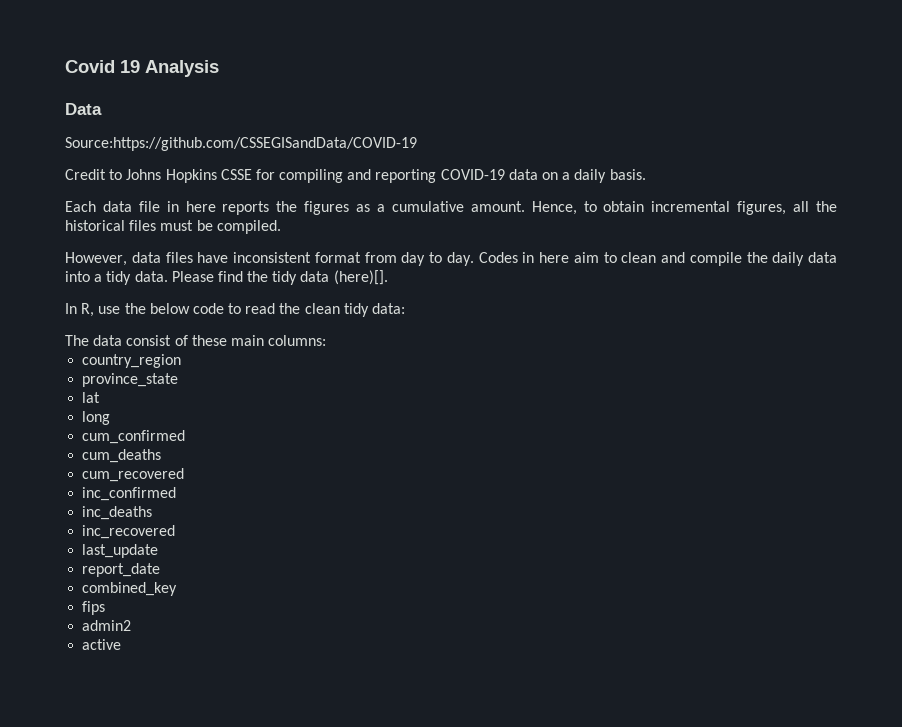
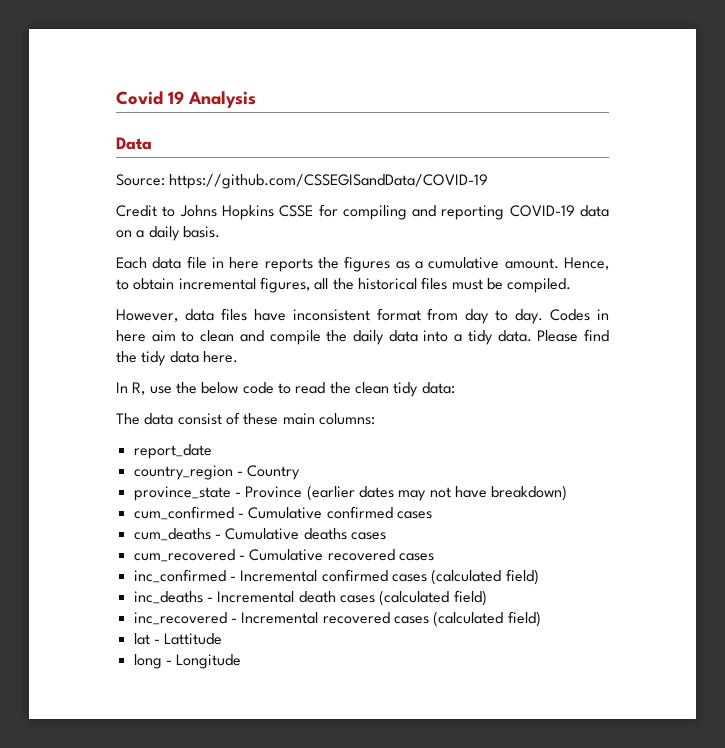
[65,137,417,151] Source:https://github.com/CSSEGISandData/COVID-19 -> [116,174,489,189] Source: https://github.com/CSSEGISandData/COVID-19
[333,270,388,285] (here)[]. -> [202,351,238,363] here.
(327, 340) none -> [133,444,212,459] // report_date
(182, 361) none -> [236,465,301,480] - Country
(179, 380) none -> [234,485,568,501] [133,506,432,520] [133,528,386,541] [133,549,434,562] [133,569,539,585] [133,590,487,606] [133,611,541,627] - Province (earlier dates may not have breakdown) // cum_confirmed - Cumulative confirmed cases // cum_deaths - Cumulative deaths cases // cum_recovered - Cumulative recovered cases // inc_confirmed - Incremental confirmed cases (calculated field) // inc_deaths - Incremental death cases (calculated field) // inc_recovered - Incremental recovered cases (calculated field)
(101, 397) none -> [153,633,223,645] - Lattitude
[82,430,186,444] [82,449,162,463] [82,468,185,482] [82,487,177,501] [82,506,153,520] [82,525,176,539] [82,544,159,558] [82,563,161,577] [82,582,178,596] [82,601,106,615] [82,620,132,631] [82,639,122,650] // cum_confirmed // cum_deaths // cum_recovered // inc_confirmed // inc_deaths // inc_recovered // last_update // report_date // combined_key // fips // admin2 // active -> [165,654,242,669] - Longitude

